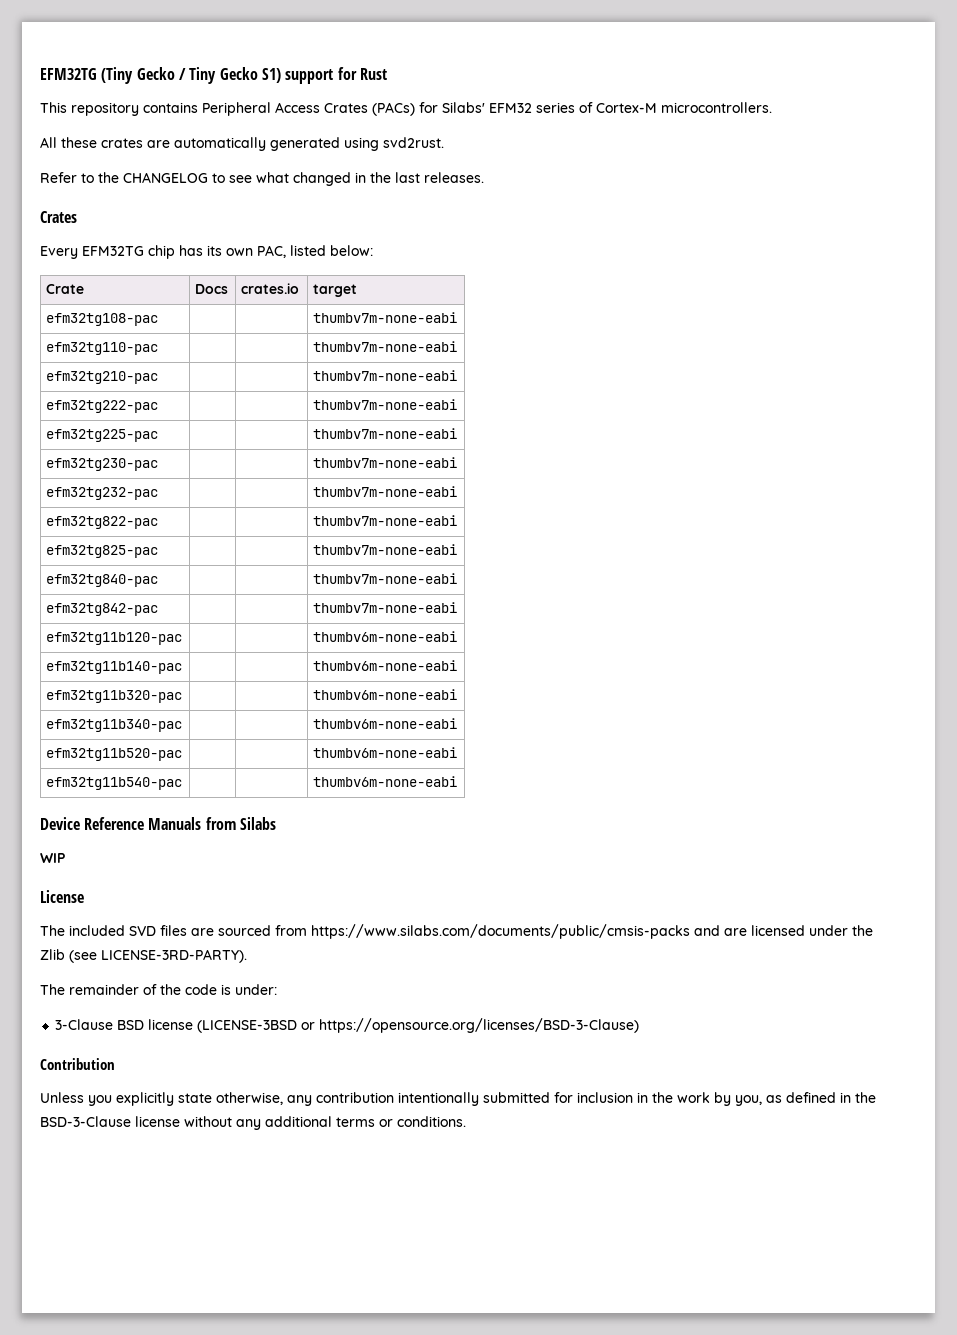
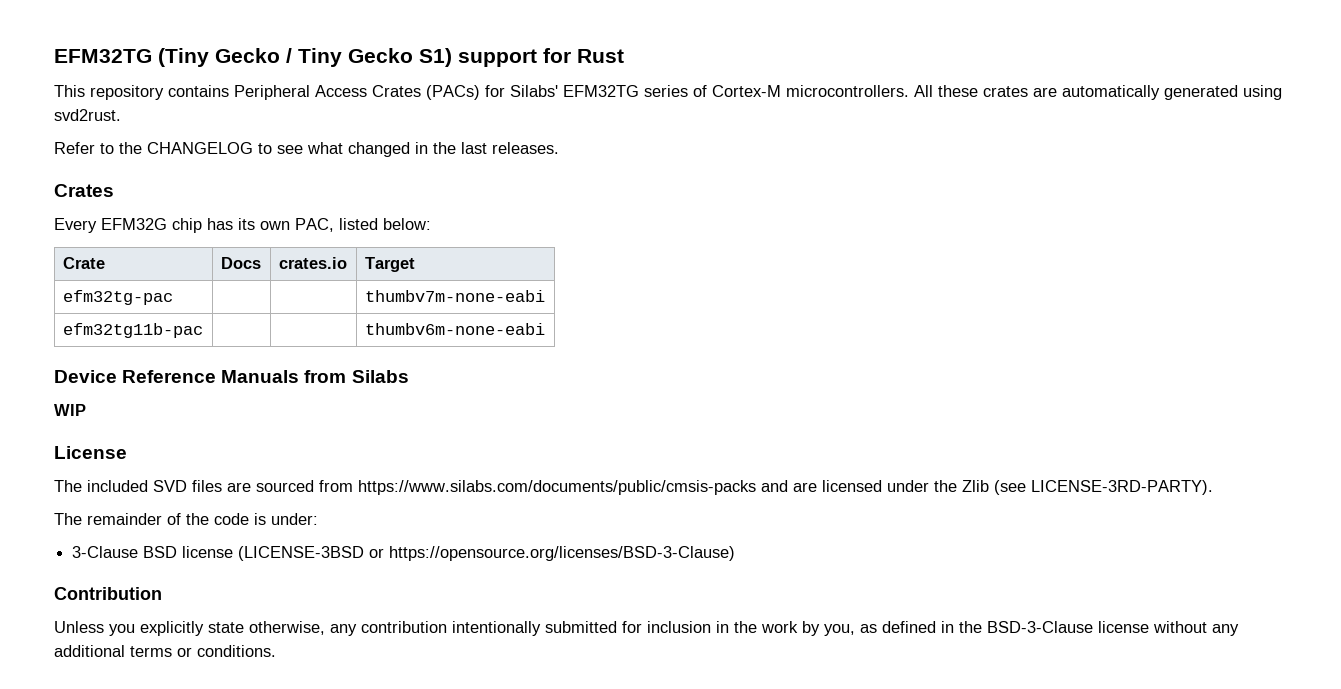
[489,103,532,113] EFM32 -> [563,85,639,97] EFM32TG
(772, 107) // -> (909, 91) none
[82,246,144,256] EFM32TG -> [101,218,167,230] EFM32G
[313,284,358,297] [46,313,159,326] [313,312,458,323] [46,342,159,355] [313,341,458,352] [46,371,159,384] [313,370,458,381] [46,400,159,413] [313,399,458,410] [46,429,159,442] [313,428,458,439] [46,458,159,471] [313,457,458,468] [46,487,159,500] [313,486,458,497] [46,516,159,529] [313,515,458,526] [46,545,159,558] [313,544,458,555] [46,574,159,587] [313,573,458,584] [46,603,159,616] [313,602,458,613] [46,632,183,645] [313,631,458,642] [46,661,183,674] [313,660,458,671] [46,690,183,703] [313,689,458,700] [46,719,183,732] [313,718,458,729] [46,748,183,761] [313,747,458,758] [46,777,183,790] target // efm32tg108-pac | | | thumbv7m-none-eabi // efm32tg110-pac | | | thumbv7m-none-eabi // efm32tg210-pac | | | thumbv7m-none-eabi // efm32tg222-pac | | | thumbv7m-none-eabi // efm32tg225-pac | | | thumbv7m-none-eabi // efm32tg230-pac | | | thumbv7m-none-eabi // efm32tg232-pac | | | thumbv7m-none-eabi // efm32tg822-pac | | | thumbv7m-none-eabi // efm32tg825-pac | | | thumbv7m-none-eabi // efm32tg840-pac | | | thumbv7m-none-eabi // efm32tg842-pac | | | thumbv7m-none-eabi // efm32tg11b120-pac | | | thumbv6m-none-eabi // efm32tg11b140-pac | | | thumbv6m-none-eabi // efm32tg11b320-pac | | | thumbv6m-none-eabi // efm32tg11b340-pac | | | thumbv6m-none-eabi // efm32tg11b520-pac | | | thumbv6m-none-eabi // efm32tg11b540-pac -> [364,257,415,272] [62,290,173,305] [364,290,545,302] [62,323,203,338] Target // efm32tg-pac | | | thumbv7m-none-eabi // efm32tg11b-pac

